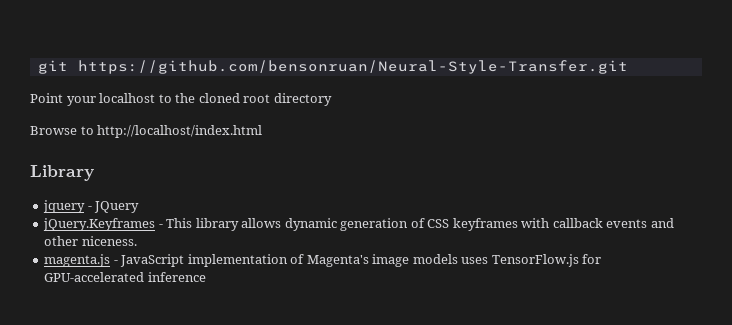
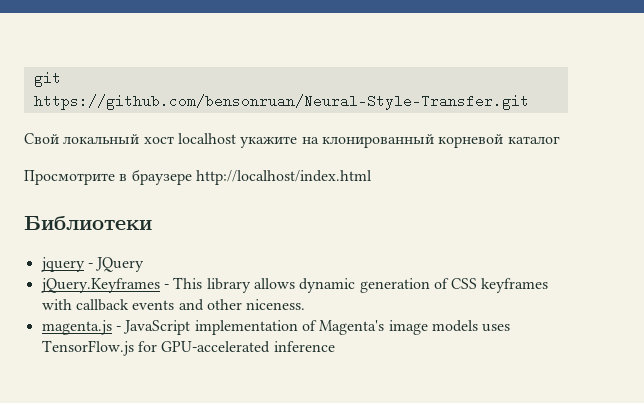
[30,93,332,106] [30,126,94,135] Point your localhost to the cloned root directory // Browse to -> [24,133,560,148] [24,169,192,185] Свой локальный хост localhost укажите на клонированный корневой каталог // Просмотрите в браузере
[30,165,94,181] Library -> [24,216,152,230] Библиотеки

